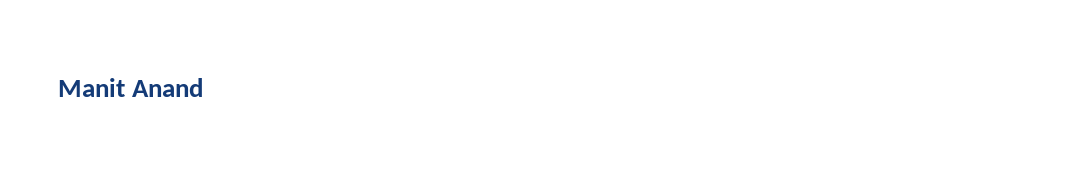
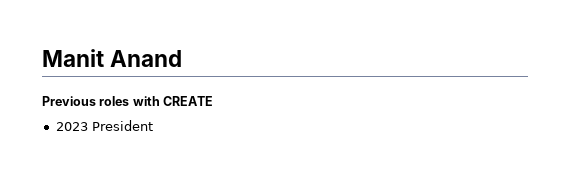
(204, 87) none -> [42,96,214,106] [55,120,153,131] // Previous roles with CREATE // 2023 President

